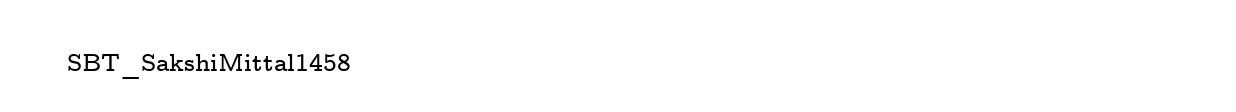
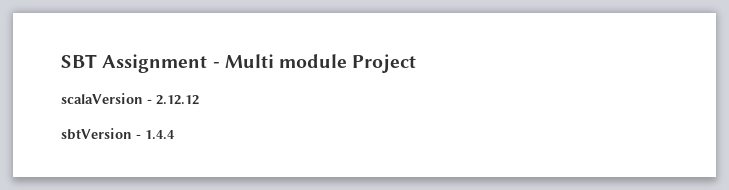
[67,53,351,79] SBT_SakshiMittal1458 -> [61,54,417,73] [61,93,199,105] [61,128,175,140] SBT Assignment - Multi module Project // scalaVersion - 2.12.12 // sbtVersion - 1.4.4

